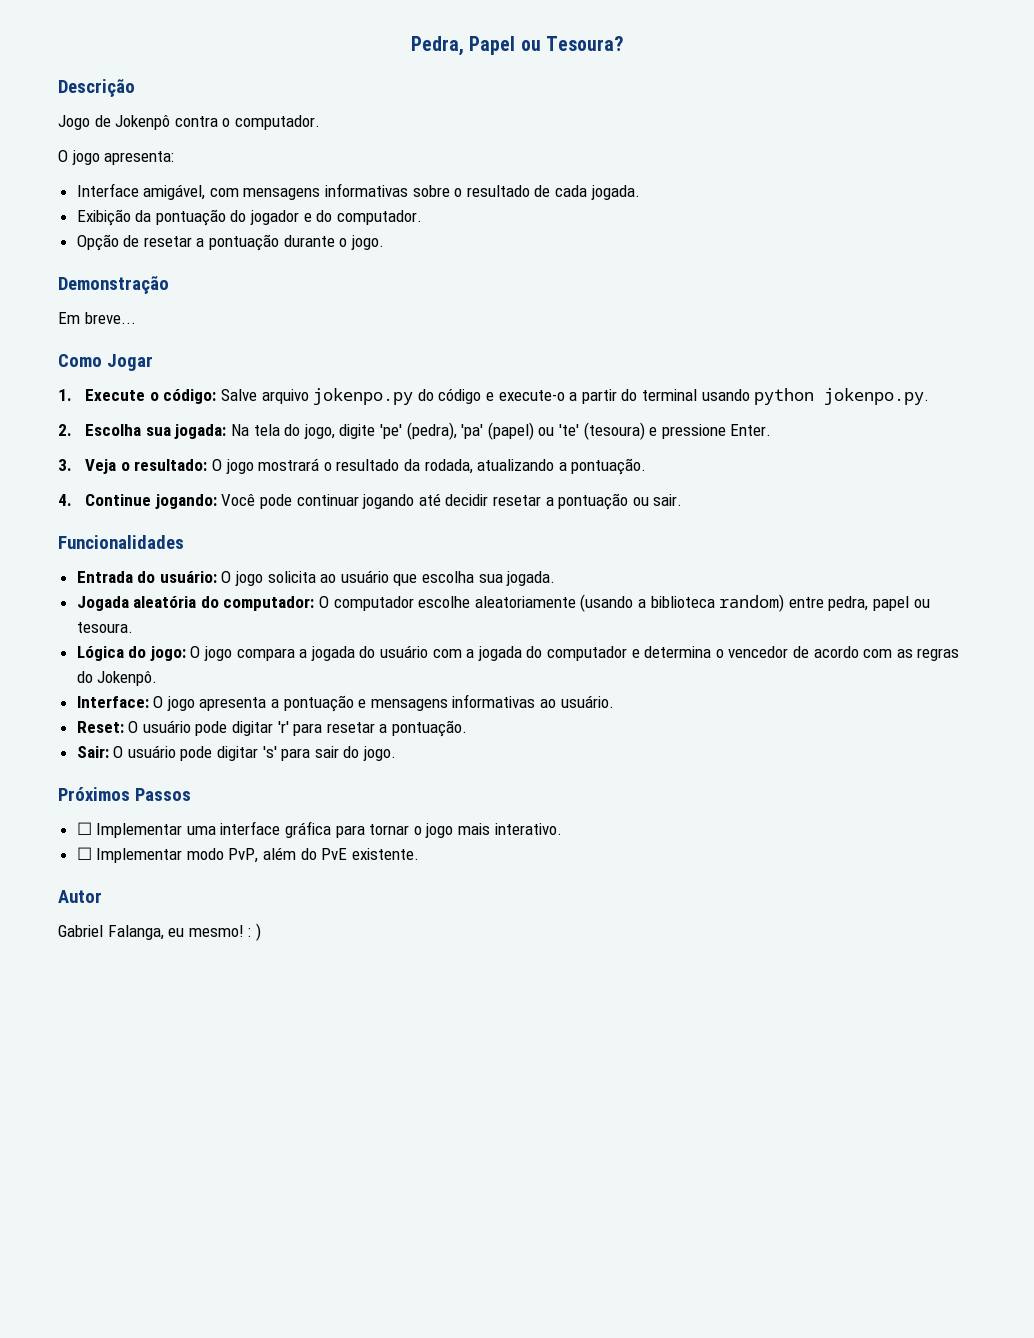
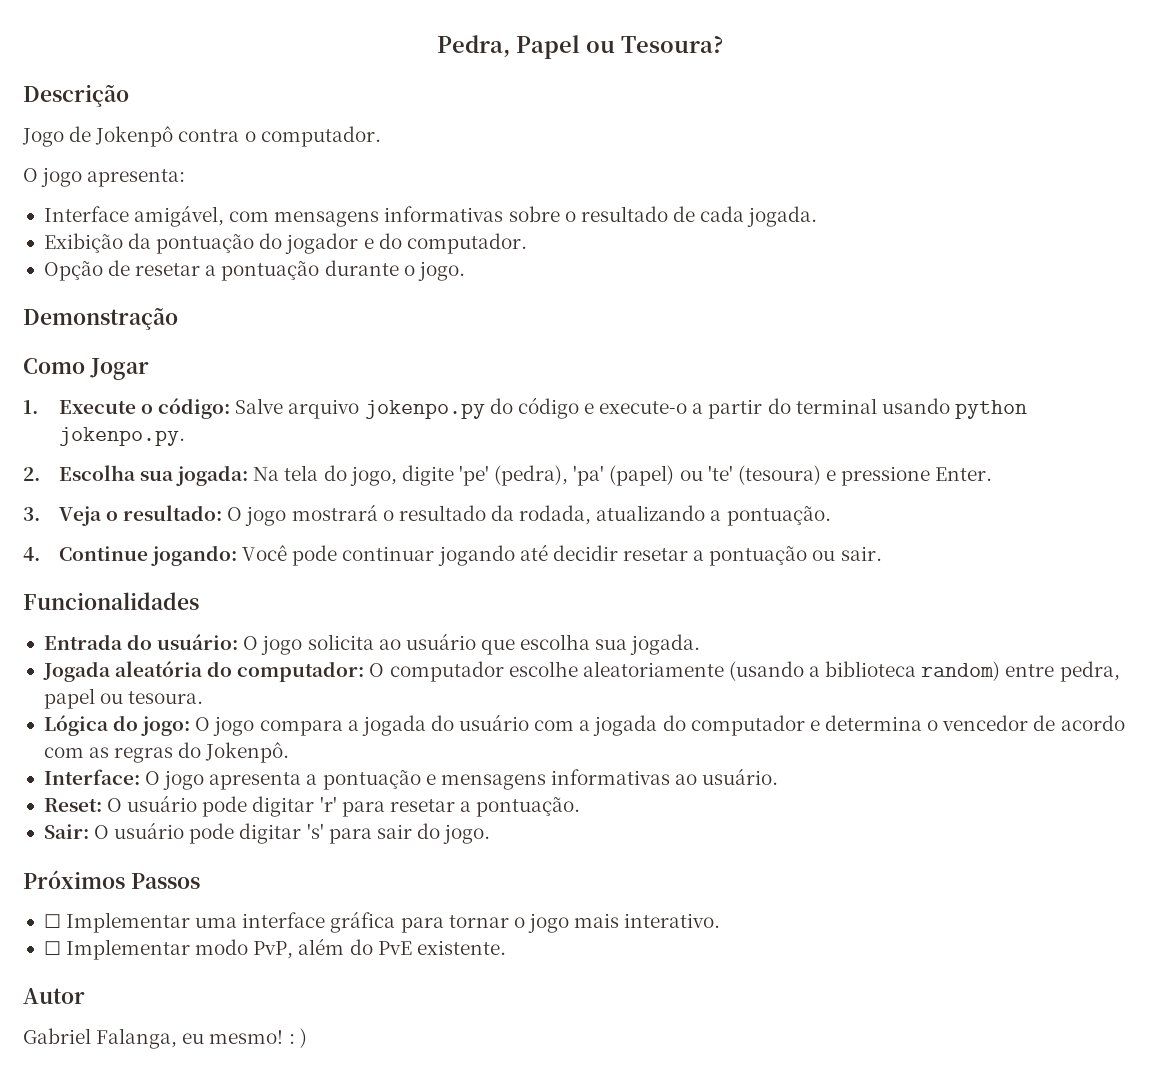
[58,312,136,324] // Em breve... -> (178, 318) none

